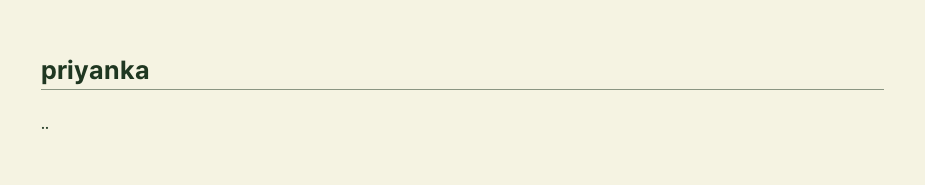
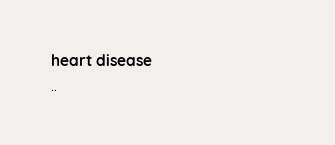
[41,59,150,85] priyanka -> [51,54,153,66] heart disease

